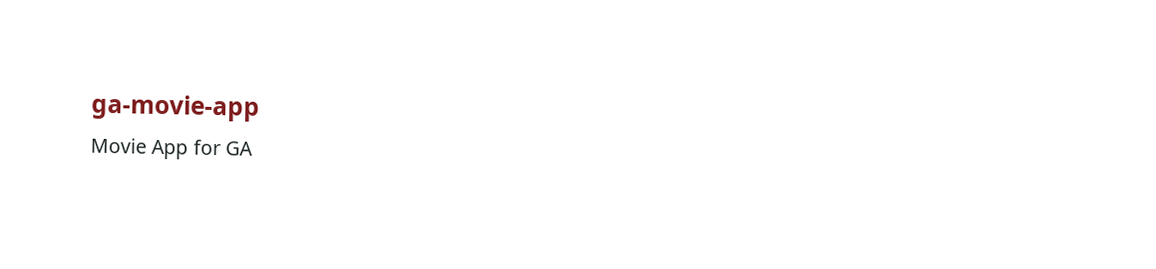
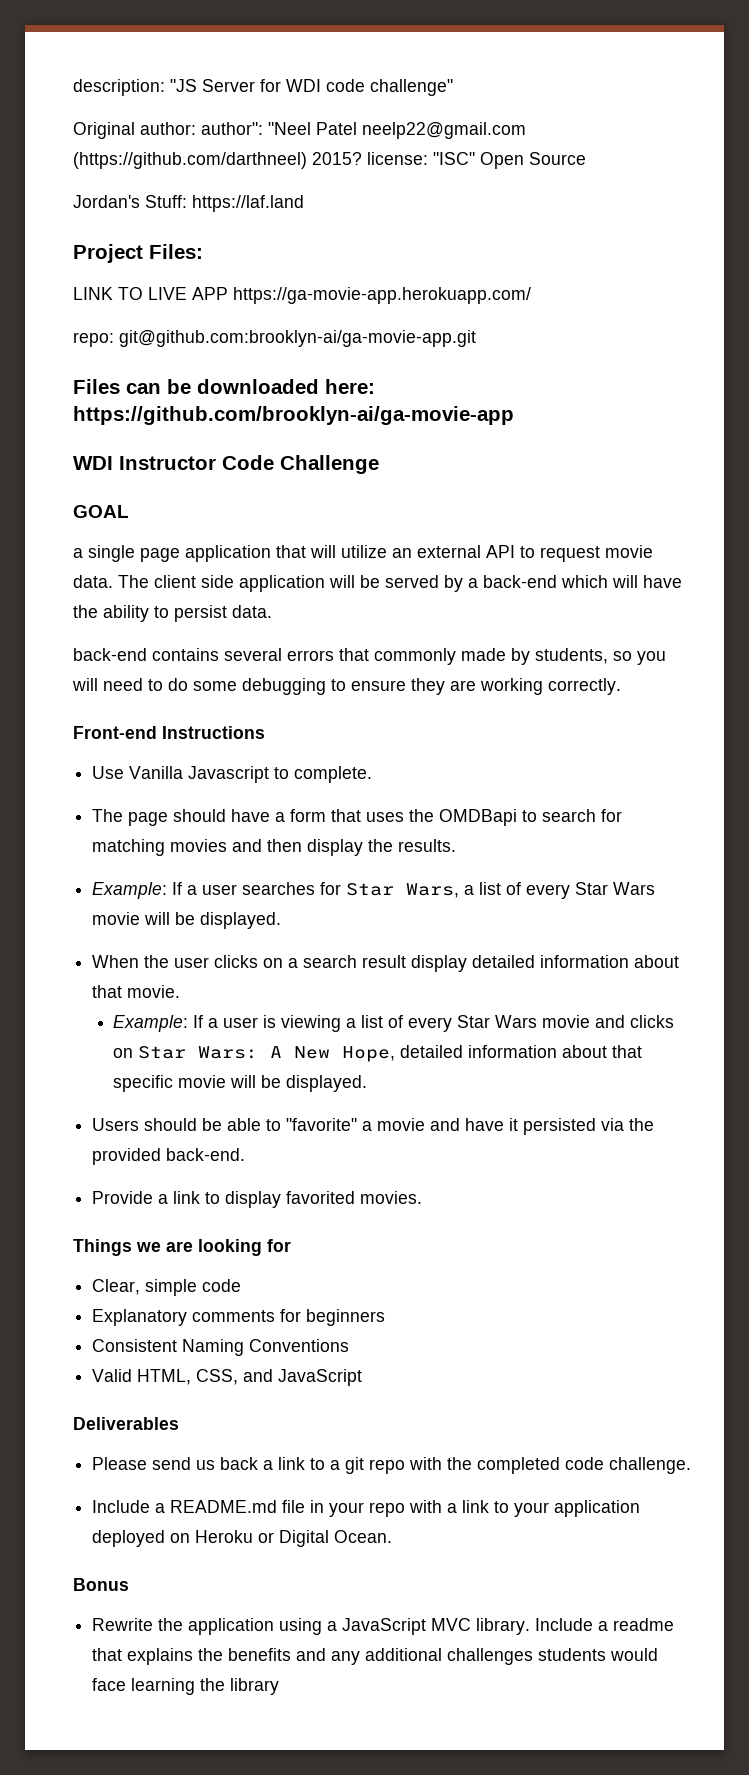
[91,93,260,122] [90,137,253,160] ga-movie-app // Movie App for GA -> [73,79,453,96] [73,122,526,139] [73,152,586,169] [73,195,304,212] [73,244,203,263] [73,287,531,304] [73,330,476,347] [73,379,375,394] [73,406,514,425] [73,455,379,474] [73,505,129,518] [73,545,653,562] [73,575,682,592] [73,605,272,622] [73,648,666,665] [72,678,621,695] [73,726,265,739] [92,766,373,783] [92,809,623,826] [92,839,457,856] [92,882,656,899] [92,912,282,929] [92,955,680,972] [92,985,181,998] [113,1015,675,1032] [113,1045,643,1062] [113,1075,368,1092] [92,1118,655,1135] [92,1148,246,1165] [92,1191,423,1208] [73,1239,291,1256] [92,1279,242,1296] [92,1309,386,1326] [92,1339,350,1356] [92,1369,363,1386] [73,1417,179,1430] [92,1457,692,1474] [92,1500,641,1517] [92,1530,393,1547] [73,1578,129,1591] [92,1618,675,1635] [92,1648,659,1665] [92,1678,280,1695] description: "JS Server for WDI code challenge" // Original author: author": "Neel Patel neelp22@gmail.com (https://github.com/darthneel) 2015? license: "ISC" Open Source // Jordan's Stuff: https://laf.land // Project Files: // LINK TO LIVE APP https://ga-movie-app.herokuapp.com/ // repo: git@github.com:brooklyn-ai/ga-movie-app.git // Files can be downloaded here: https://github.com/brooklyn-ai/ga-movie-app // WDI Instructor Code Challenge // GOAL // a single page application that will utilize an external API to request movie data. The client side application will be served by a back-end which will have the ability to persist data. // back-end contains several errors that commonly made by students, so you will need to do some debugging to ensure they are working correctly. // Front-end Instructions // Use Vanilla Javascript to complete. // The page should have a form that uses the OMDBapi to search for matching movies and then display the results. // Example: If a user searches for Star Wars, a list of every Star Wars movie will be displayed. // When the user clicks on a search result display detailed information about that movie. // Example: If a user is viewing a list of every Star Wars movie and clicks on Star Wars: A New Hope, detailed information about that specific movie will be displayed. // Users should be able to "favorite" a movie and have it persisted via the provided back-end. // Provide a link to display favorited movies. // Things we are looking for // Clear, simple code // Explanatory comments for beginners // Consistent Naming Conventions // Valid HTML, CSS, and JavaScript // Deliverables // Please send us back a link to a git repo with the completed code challenge. // Include a README.md file in your repo with a link to your application deployed on Heroku or Digital Ocean. // Bonus // Rewrite the application using a JavaScript MVC library. Include a readme that explains the benefits and any additional challenges students would face learning the library

